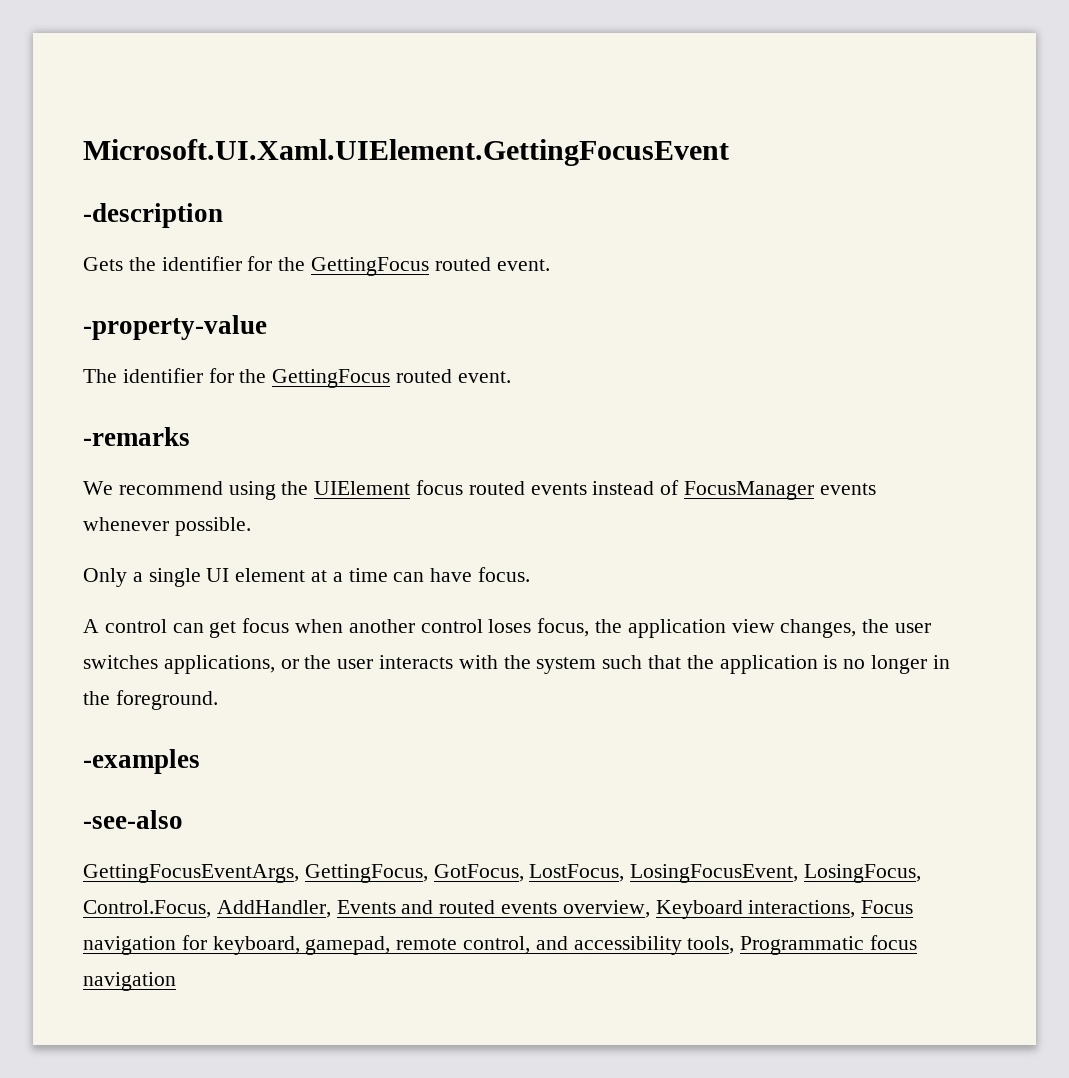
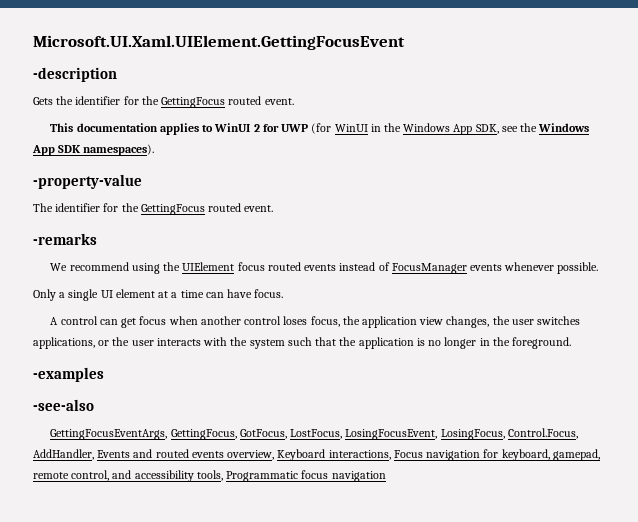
(550, 265) none -> [50,123,590,135] [32,144,155,156] // This documentation applies to WinUI 2 for UWP (for WinUI in the Windows App SDK, see the Windows App SDK namespaces).

